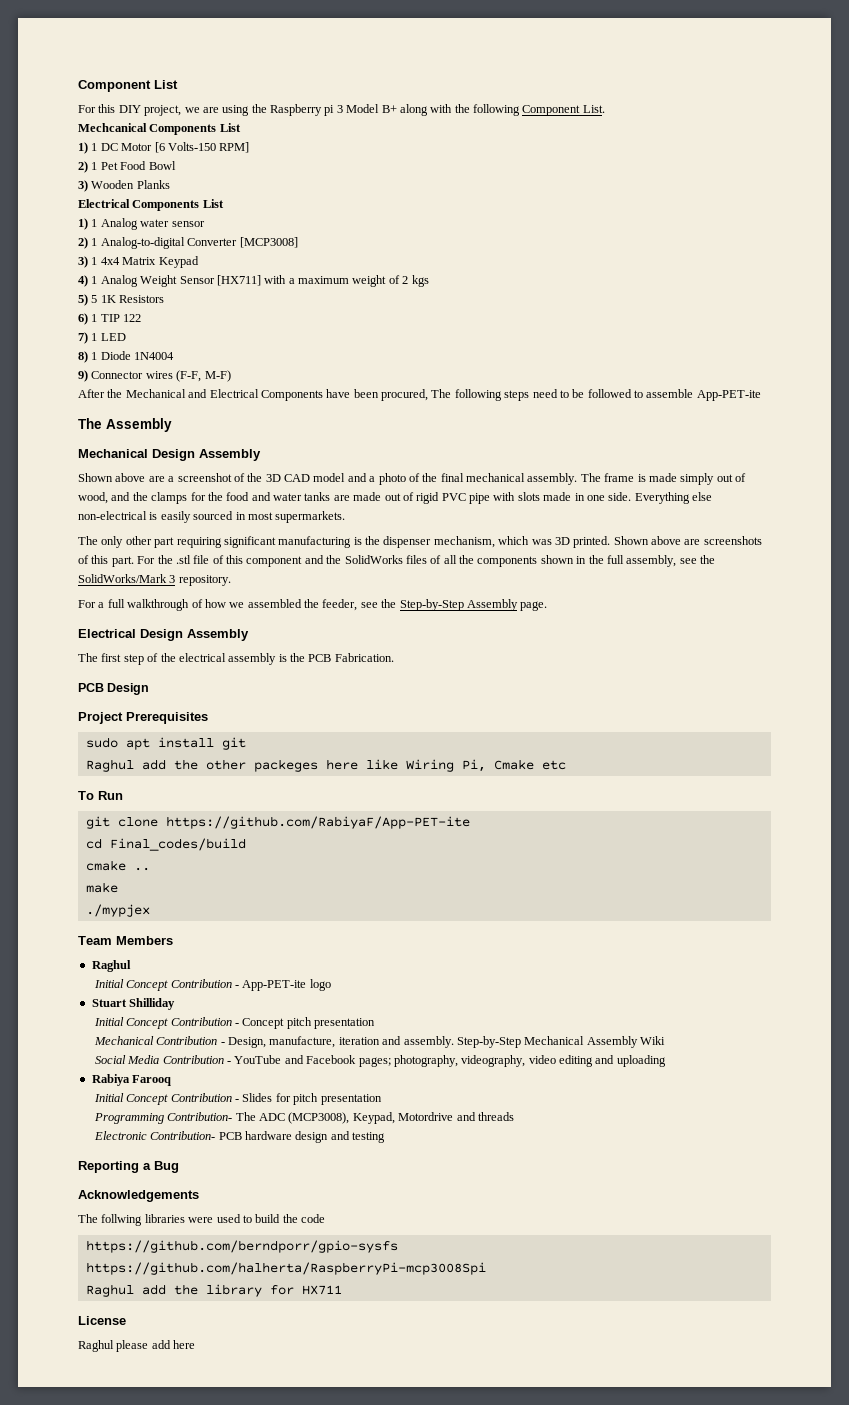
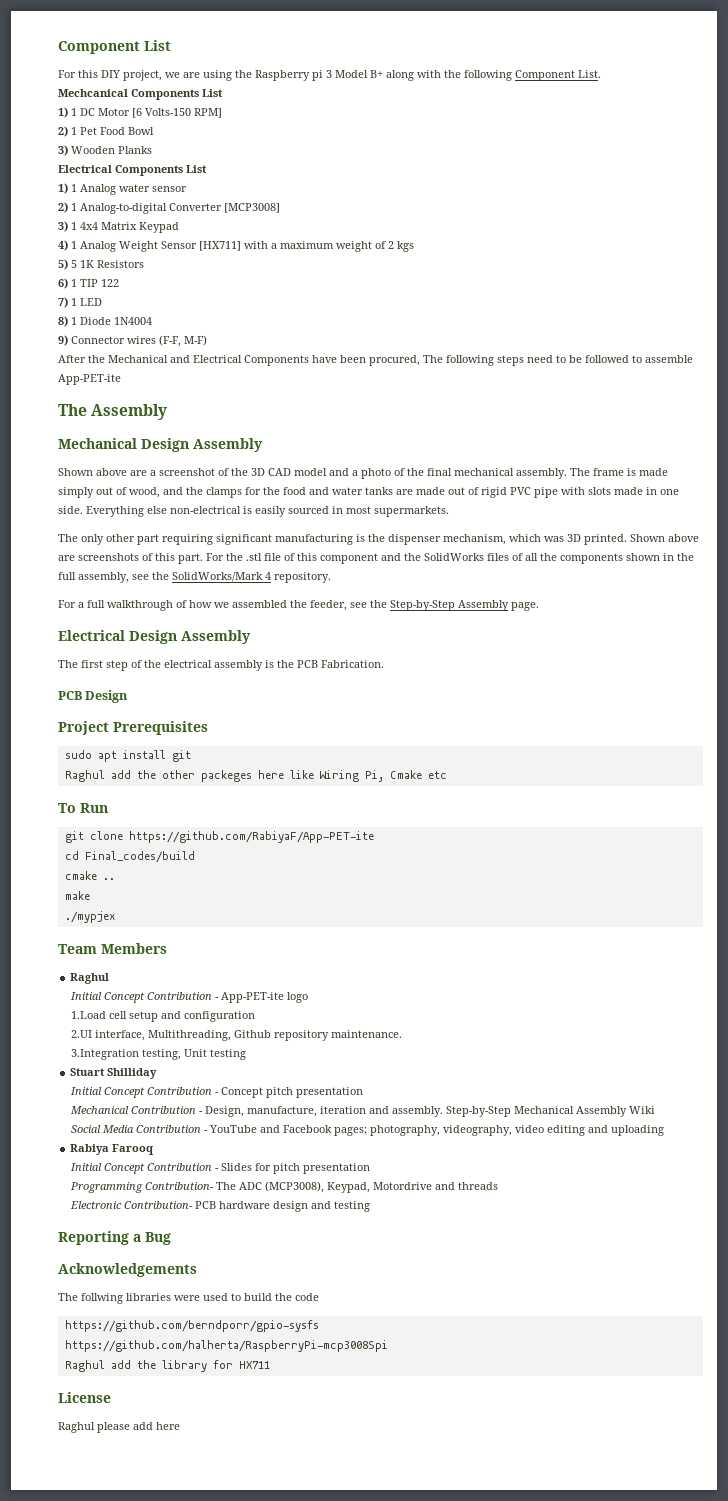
[169,575,176,583] 3 -> [265,572,271,580] 4
(331, 985) none -> [71,1011,256,1022] [71,1030,403,1041] [71,1049,247,1060] // 1.Load cell setup and configuration // 2.UI interface, Multithreading, Github repository maintenance. // 3.Integration testing, Unit testing

